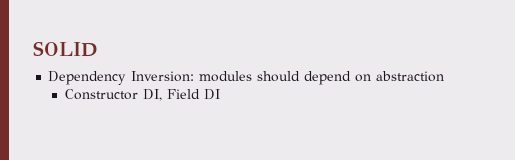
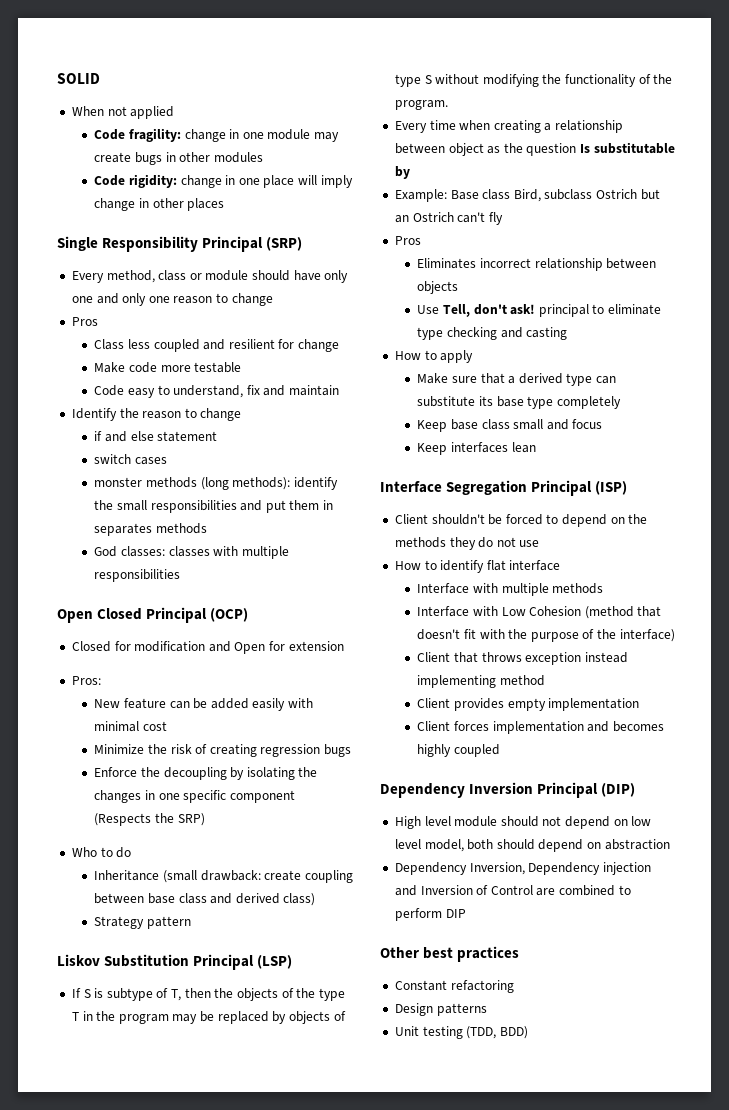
[48,71,445,85] [64,89,220,101] Dependency Inversion: modules should depend on abstraction // Constructor DI, Field DI -> [71,106,175,119] [94,128,340,142] [94,152,263,165] [94,174,353,188] [94,198,225,211] [57,236,303,252] [71,270,349,283] [71,293,273,306] [71,317,98,326] [94,339,340,352] [94,362,242,373] [94,385,340,398] [71,408,242,421] [94,431,218,442] [94,454,167,465] [94,477,338,490] [94,500,334,513] [94,523,207,536] [94,546,289,559] [94,569,181,582] [57,607,249,623] [71,641,344,654] [71,676,101,685] [94,698,314,711] [94,721,167,732] [94,744,352,757] [94,767,318,780] [94,790,295,803] [94,813,205,826] [71,847,132,858] [94,870,353,883] [94,893,316,906] [94,916,191,929] [57,954,293,970] [71,988,345,1001] [71,1011,346,1024] [394,74,673,87] [394,100,448,110] [394,120,624,133] [394,142,675,156] [394,166,410,179] [394,189,660,202] [394,212,503,225] [394,236,421,245] [417,258,657,271] [417,281,459,294] [417,304,662,317] [417,327,568,340] [394,350,474,363] [417,373,617,386] [417,396,621,409] [417,419,603,432] [417,442,536,455] [380,480,628,496] [394,514,648,527] [394,537,540,550] [394,560,561,573] [417,583,604,596] [417,606,662,619] [417,629,675,642] [417,652,628,665] [417,675,545,688] [417,698,640,711] [417,721,664,734] [417,744,500,757] [380,782,636,798] [394,816,652,829] [394,839,670,852] [394,862,651,875] [394,885,631,896] [394,908,466,921] [380,946,520,962] [394,980,514,993] [394,1003,487,1016] [394,1026,528,1039] When not applied // Code fragility: change in one module may create bugs in other modules // Code rigidity: change in one place will imply change in other places // Single Responsibility Principal (SRP) // Every method, class or module should have only one and only one reason to change // Pros // Class less coupled and resilient for change // Make code more testable // Code easy to understand, fix and maintain // Identify the reason to change // if and else statement // switch cases // monster methods (long methods): identify the small responsibilities and put them in separates methods // God classes: classes with multiple responsibilities // Open Closed Principal (OCP) // Closed for modification and Open for extension // Pros: // New feature can be added easily with minimal cost // Minimize the risk of creating regression bugs // Enforce the decoupling by isolating the changes in one specific component (Respects the SRP) // Who to do // Inheritance (small drawback: create coupling between base class and derived class) // Strategy pattern // Liskov Substitution Principal (LSP) // If S is subtype of T, then the objects of the type T in the program may be replaced by objects of type S without modifying the functionality of the program. // Every time when creating a relationship between object as the question Is substitutable by // Example: Base class Bird, subclass Ostrich but an Ostrich can't fly // Pros // Eliminates incorrect relationship between objects // Use Tell, don't ask! principal to eliminate type checking and casting // How to apply // Make sure that a derived type can substitute its base type completely // Keep base class small and focus // Keep interfaces lean // Interface Segregation Principal (ISP) // Client shouldn't be forced to depend on the methods they do not use // How to identify flat interface // Interface with multiple methods // Interface with Low Cohesion (method that doesn't fit with the purpose of the interface) // Client that throws exception instead implementing method // Client provides empty implementation // Client forces implementation and becomes highly coupled // Dependency Inversion Principal (DIP) // High level module should not depend on low level model, both should depend on abstraction // Dependency Inversion, Dependency injection and Inversion of Control are combined to perform DIP // Other best practices // Constant refactoring // Design patterns // Unit testing (TDD, BDD)

